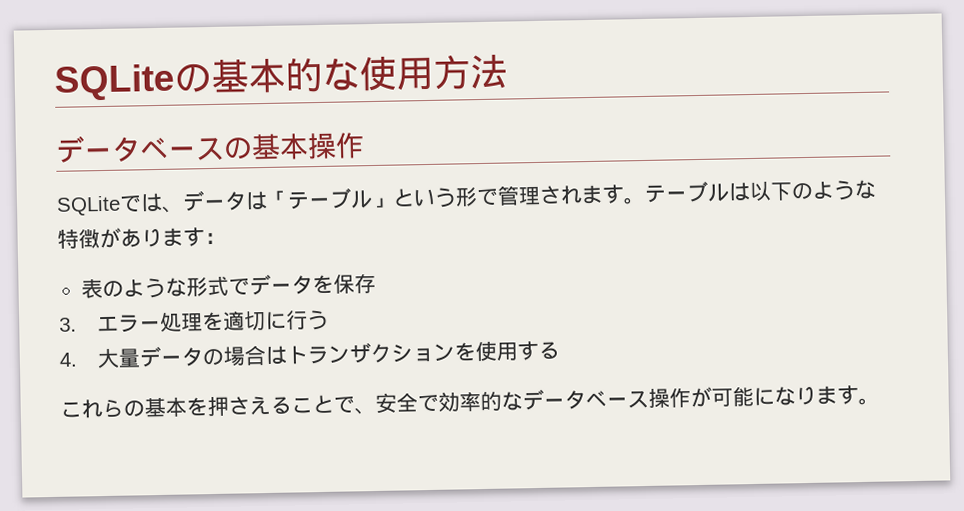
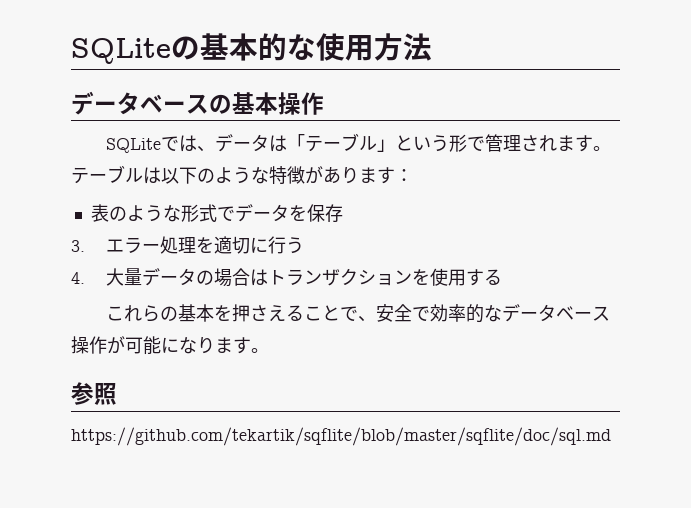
(880, 401) none -> [71,382,117,405] [71,427,611,446] // 参照 // https://github.com/tekartik/sqflite/blob/master/sqflite/doc/sql.md

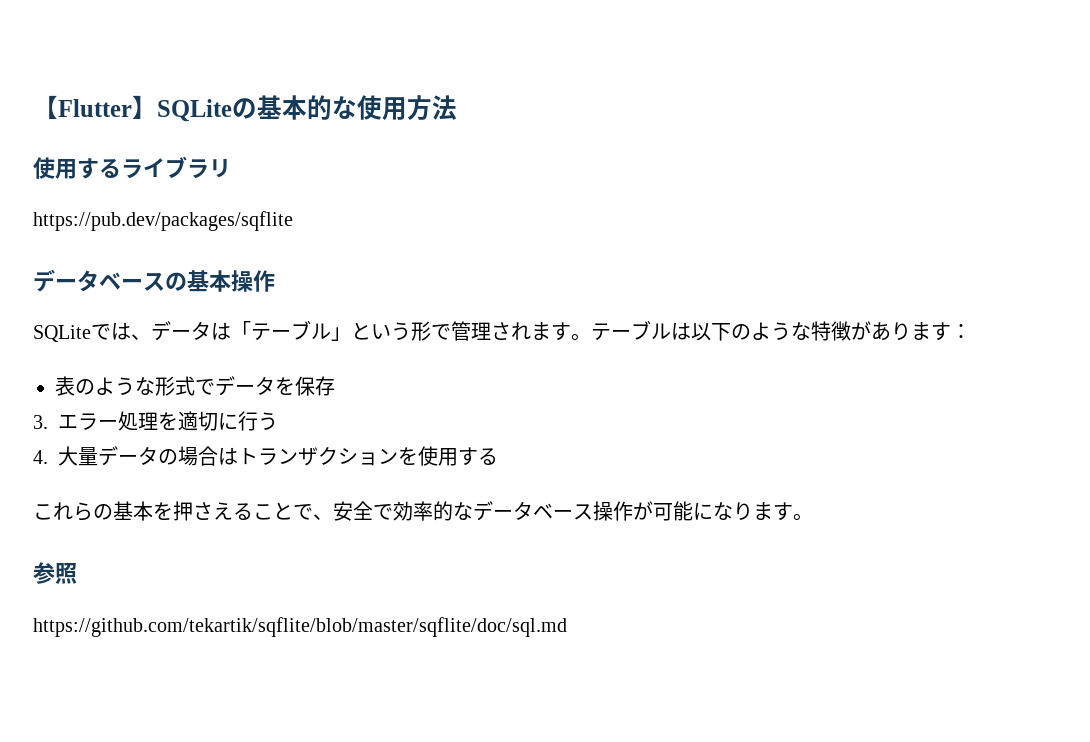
(71, 51) none -> [33,95,157,119] 【Flutter】
(432, 47) none -> [33,156,231,179] [33,211,293,231] // 使用するライブラリ // https://pub.dev/packages/sqflite

